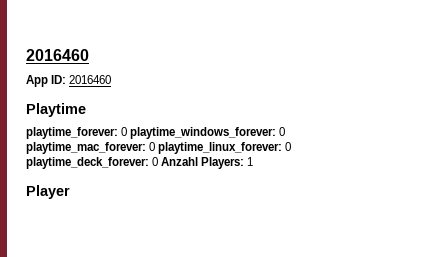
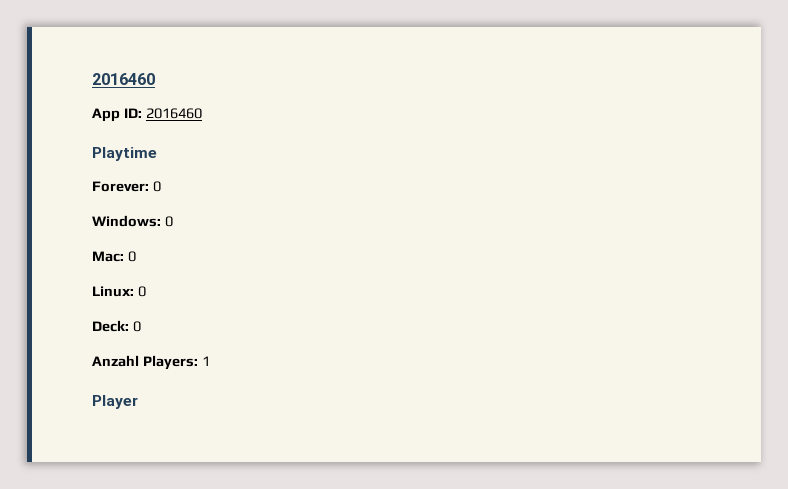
[26,127,286,139] [26,142,292,154] [26,157,159,169] playtime_forever: 0 playtime_windows_forever: 0 playtime_mac_forever: 0 playtime_linux_forever: 0 playtime_deck_forever: 0 -> [92,181,161,192] [92,215,173,227] [92,251,136,262] [92,286,146,297] [92,320,141,332] Forever: 0 // Windows: 0 // Mac: 0 // Linux: 0 // Deck: 0 //

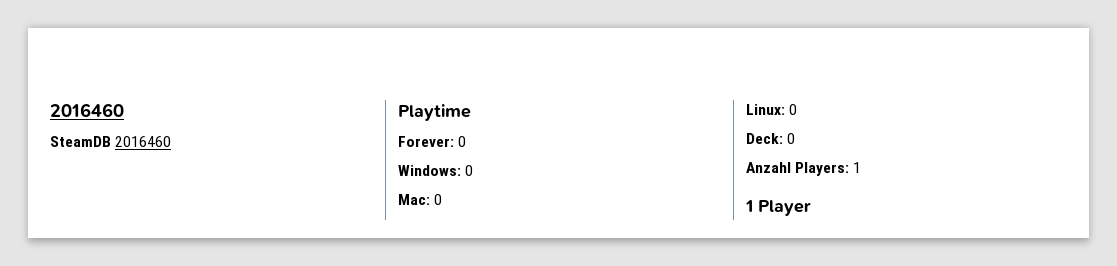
[92,73,155,85] [92,108,142,122] 2016460 // App ID: -> [50,103,124,117] [50,136,111,147] 2016460 // SteamDB
(210, 361) none -> [745,200,753,212] 1

